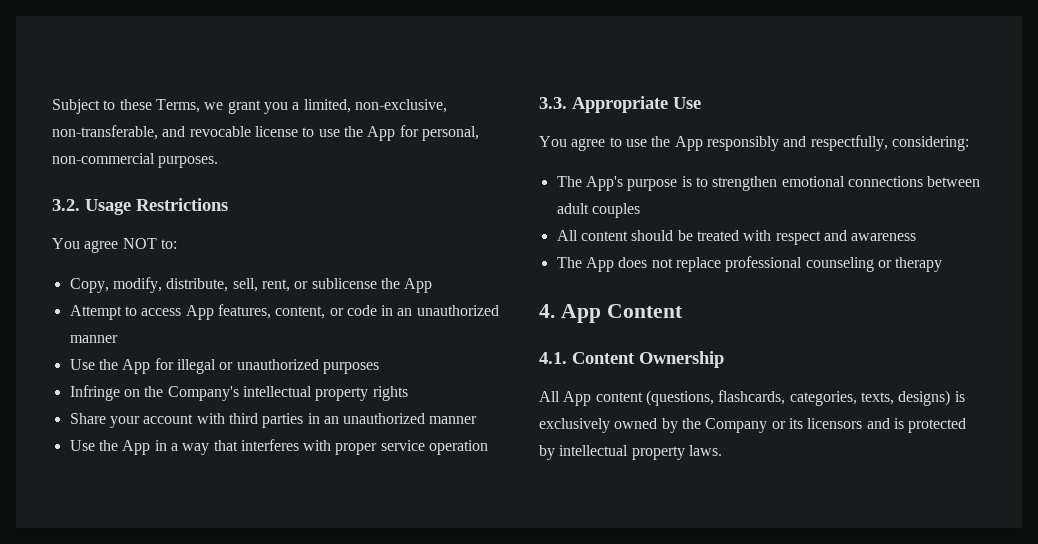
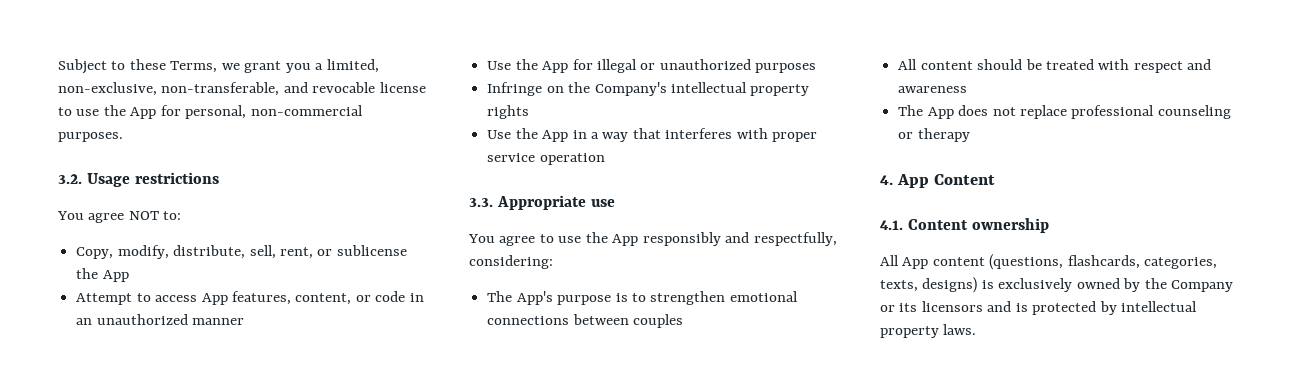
[136,198,228,211] Restrictions -> [134,172,219,184] restrictions
[69,413,478,428] // Share your account with third parties in an unauthorized manner -> (530, 112) none
[673,97,701,109] Use -> [590,199,615,207] use
[556,203,589,214] adult -> (629, 319) none
[639,351,724,368] Ownership -> [971,218,1049,233] ownership

